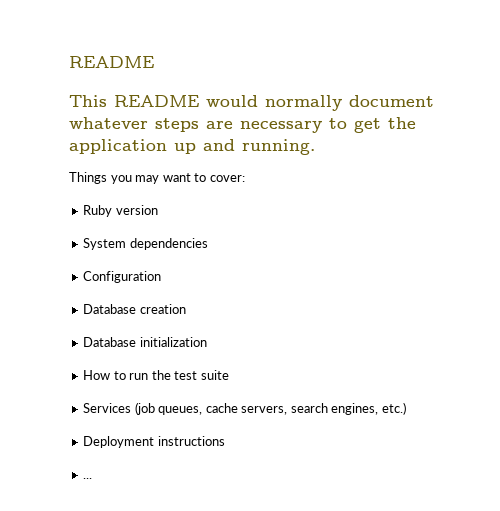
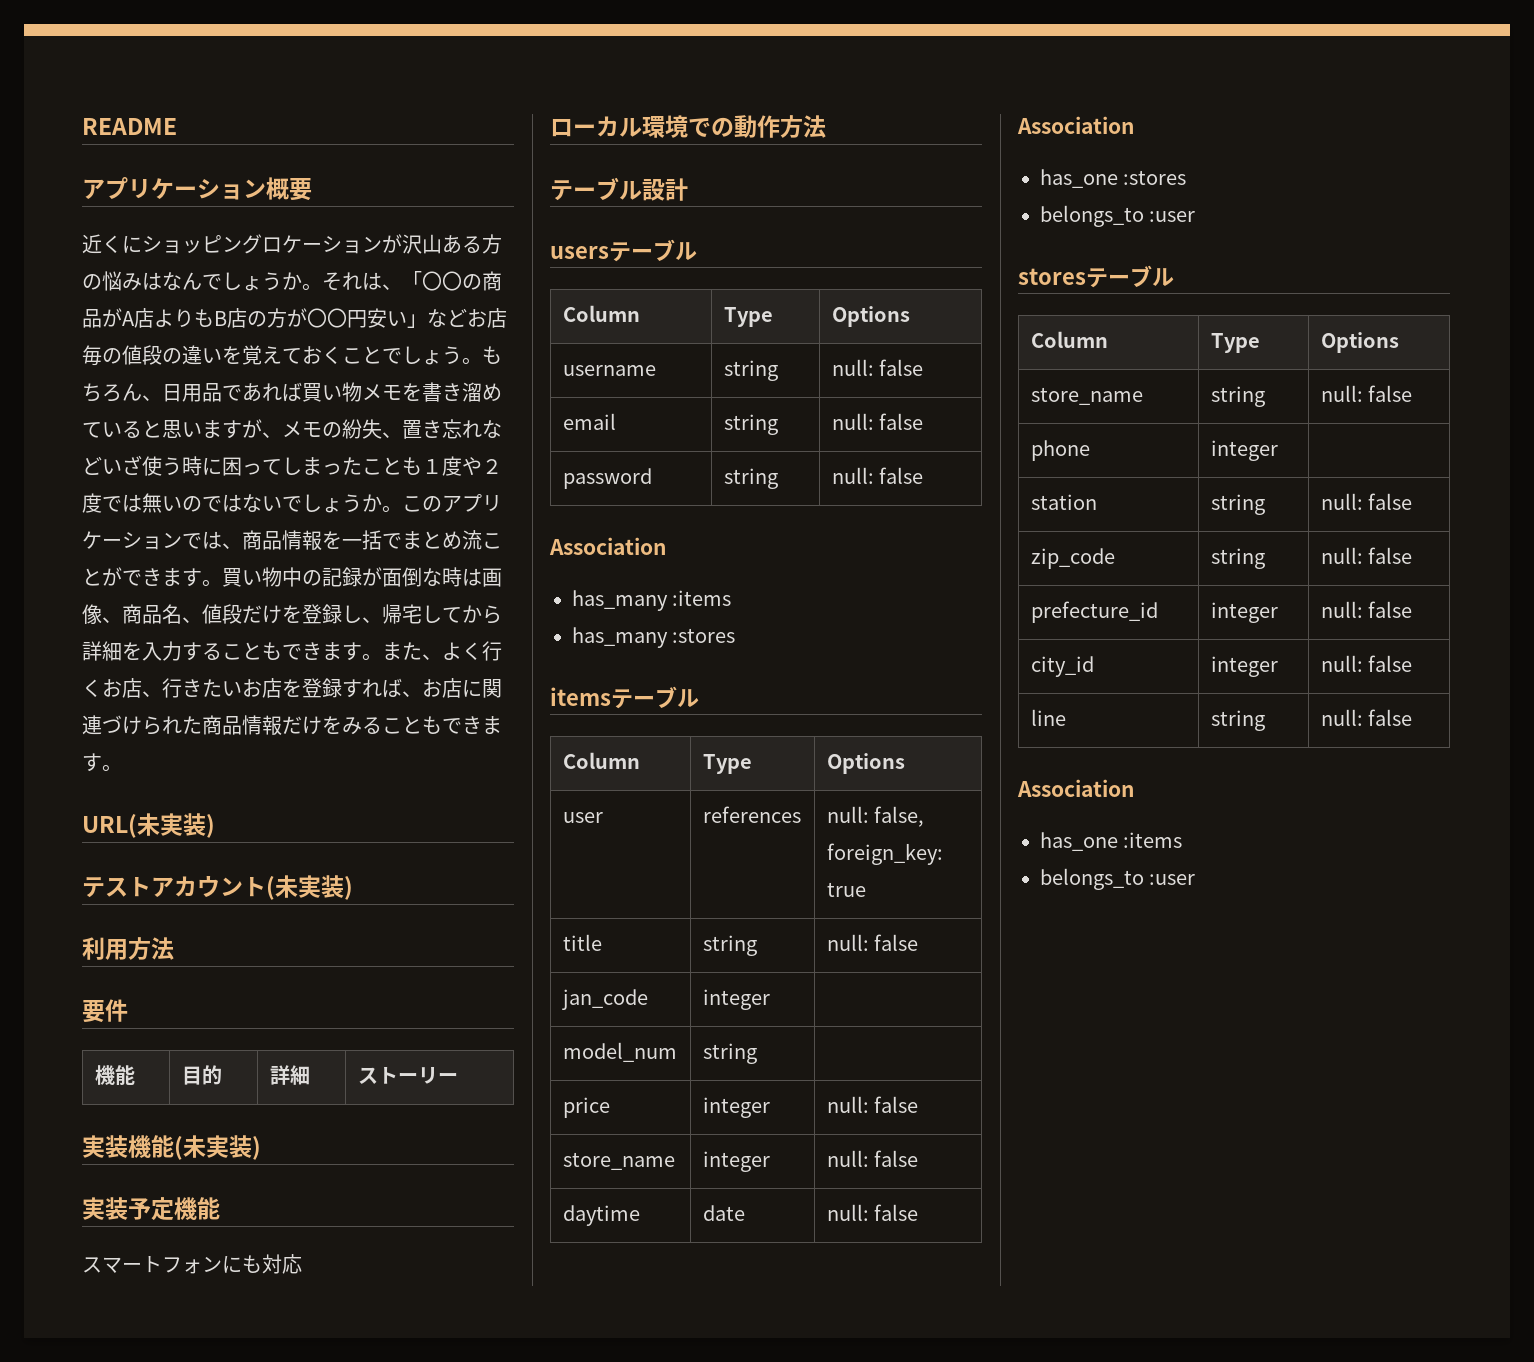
[69,95,434,111] [69,117,416,133] [69,139,315,155] [69,172,245,184] [83,205,158,217] [83,238,208,250] [83,271,162,283] [83,304,186,314] [83,337,207,347] [83,370,229,380] [83,402,406,415] [83,436,225,448] [83,478,93,479] This README would normally document whatever steps are necessary to get the application up and running. // Things you may want to cover: // Ruby version // System dependencies // Configuration // Database creation // Database initialization // How to run the test suite // Services (job queues, cache servers, search engines, etc.) // Deployment instructions // ... -> [82,177,312,201] [82,234,502,254] [82,271,502,291] [82,308,507,328] [82,345,502,366] [82,382,502,402] [82,419,502,439] [82,455,502,476] [82,493,502,513] [82,530,502,551] [82,567,502,587] [82,604,502,624] [82,641,502,661] [82,678,502,698] [82,715,502,736] [82,753,122,772] [82,813,215,838] [82,875,353,900] [82,937,174,960] [82,999,128,1023] [94,1065,135,1085] [181,1065,222,1085] [269,1065,310,1085] [357,1067,458,1084] [82,1135,261,1160] [82,1197,220,1221] [82,1254,302,1274] [550,115,826,138] [550,177,688,201] [550,239,697,262] [562,305,640,322] [723,307,773,327] [831,306,910,327] [562,365,656,376] [723,360,778,381] [831,359,924,376] [562,413,616,430] [723,414,778,435] [831,413,924,430] [562,468,652,489] [723,468,778,489] [831,467,924,484] [549,537,666,555] [572,590,732,611] [572,627,736,648] [550,686,699,709] [562,752,640,769] [702,754,752,774] [826,753,905,774] [562,812,603,823] [702,806,801,823] [826,806,925,827] [826,843,943,865] [826,882,866,897] [562,934,602,951] [702,935,757,956] [826,934,919,951] [561,989,648,1010] [702,989,770,1010] [562,1042,677,1062] [702,1043,757,1064] [562,1097,610,1118] [702,1097,770,1118] [826,1096,919,1113] [562,1152,675,1170] [702,1151,770,1172] [826,1150,919,1167] [562,1205,640,1226] [702,1205,745,1221] [826,1204,919,1221] [1017,116,1134,134] [1040,169,1187,188] [1040,205,1196,227] [1018,265,1174,288] [1030,331,1108,348] [1210,333,1260,353] [1320,332,1399,353] [1030,387,1143,405] [1210,386,1265,407] [1320,385,1413,402] [1030,440,1090,461] [1210,440,1278,461] [1030,494,1097,510] [1210,494,1265,515] [1320,493,1413,510] [1030,548,1115,569] [1210,548,1265,569] [1320,547,1413,564] [1030,601,1158,623] [1210,602,1278,623] [1320,601,1413,618] [1030,656,1094,677] [1210,656,1278,677] [1320,655,1413,672] [1030,709,1066,726] [1210,710,1265,731] [1320,709,1413,726] [1017,779,1134,797] [1040,832,1183,851] [1040,868,1196,890] アプリケーション概要 // 近くにショッピングロケーションが沢山ある方の悩みはなんでしょうか。それは、「〇〇の商品がA店よりもB店の方が〇〇円安い」などお店毎の値段の違いを覚えておくことでしょう。もちろん、日用品であれば買い物メモを書き溜めていると思いますが、メモの紛失、置き忘れなどいざ使う時に困ってしまったことも１度や２度では無いのではないでしょうか。このアプリケーションでは、商品情報を一括でまとめ流ことができます。買い物中の記録が面倒な時は画像、商品名、値段だけを登録し、帰宅してから詳細を入力することもできます。また、よく行くお店、行きたいお店を登録すれば、お店に関連づけられた商品情報だけをみることもできます。 // URL(未実装) // テストアカウント(未実装) // 利用方法 // 要件 // 機能 | 目的 | 詳細 | ストーリー // 実装機能(未実装) // 実装予定機能 // スマートフォンにも対応 // ローカル環境での動作方法 // テーブル設計 // usersテーブル // Column | Type | Options // username | string | null: false // email | string | null: false // password | string | null: false // Association // has_many :items // has_many :stores // itemsテーブル // Column | Type | Options // user | references | null: false, foreign_key: true // title | string | null: false // jan_code | integer | // model_num | string | // price | integer | null: false // store_name | integer | null: false // daytime | date | null: false // Association // has_one :stores // belongs_to :user // storesテーブル // Column | Type | Options // store_name | string | null: false // phone | integer | // station | string | null: false // zip_code | string | null: false // prefecture_id | integer | null: false // city_id | integer | null: false // line | string | null: false // Association // has_one :items // belongs_to :user

